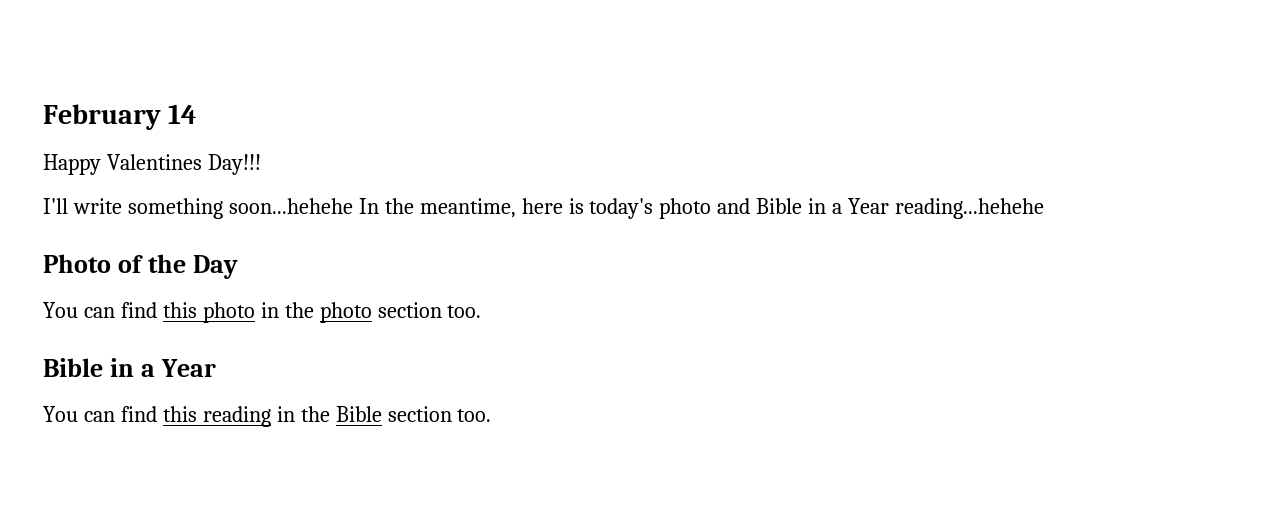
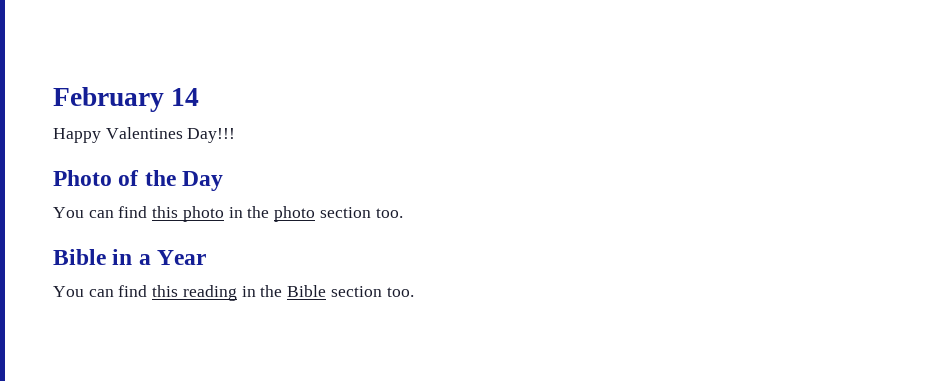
[43,198,1045,219] // I'll write something soon...hehehe In the meantime, here is today's photo and Bible in a Year reading...hehehe -> (236, 135) none

